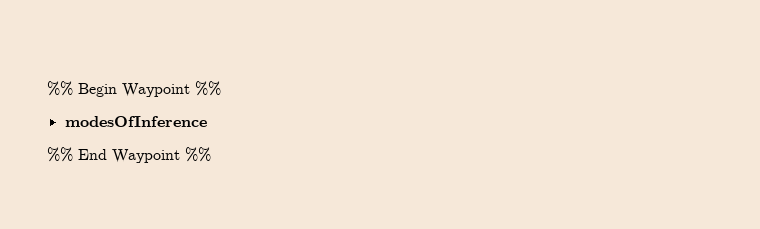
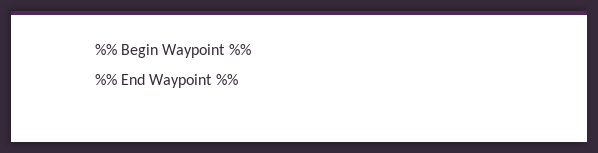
[64,116,207,127] // modesOfInference -> (251, 49) none

